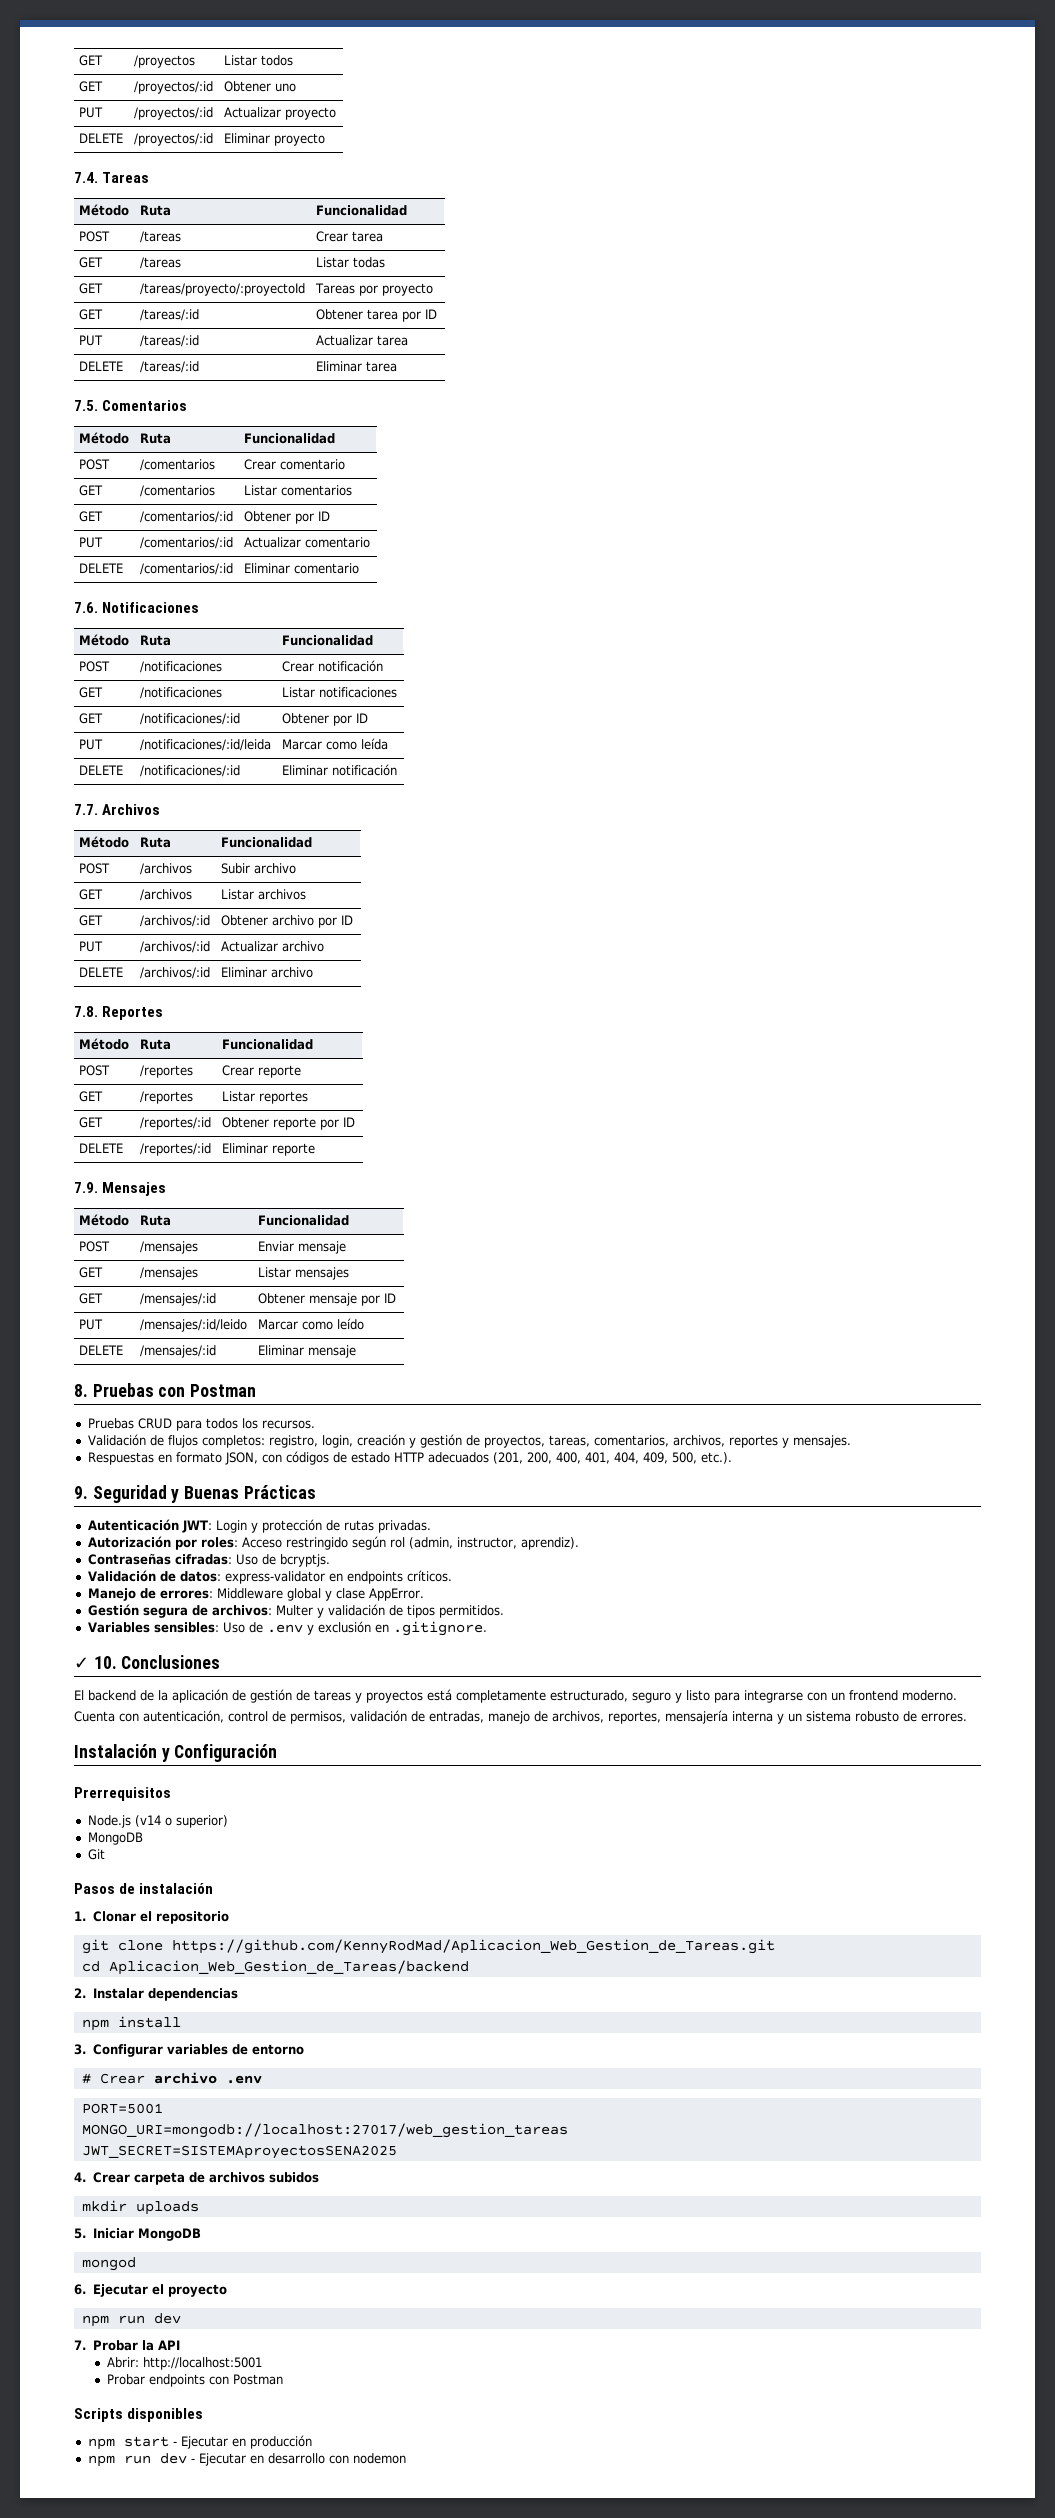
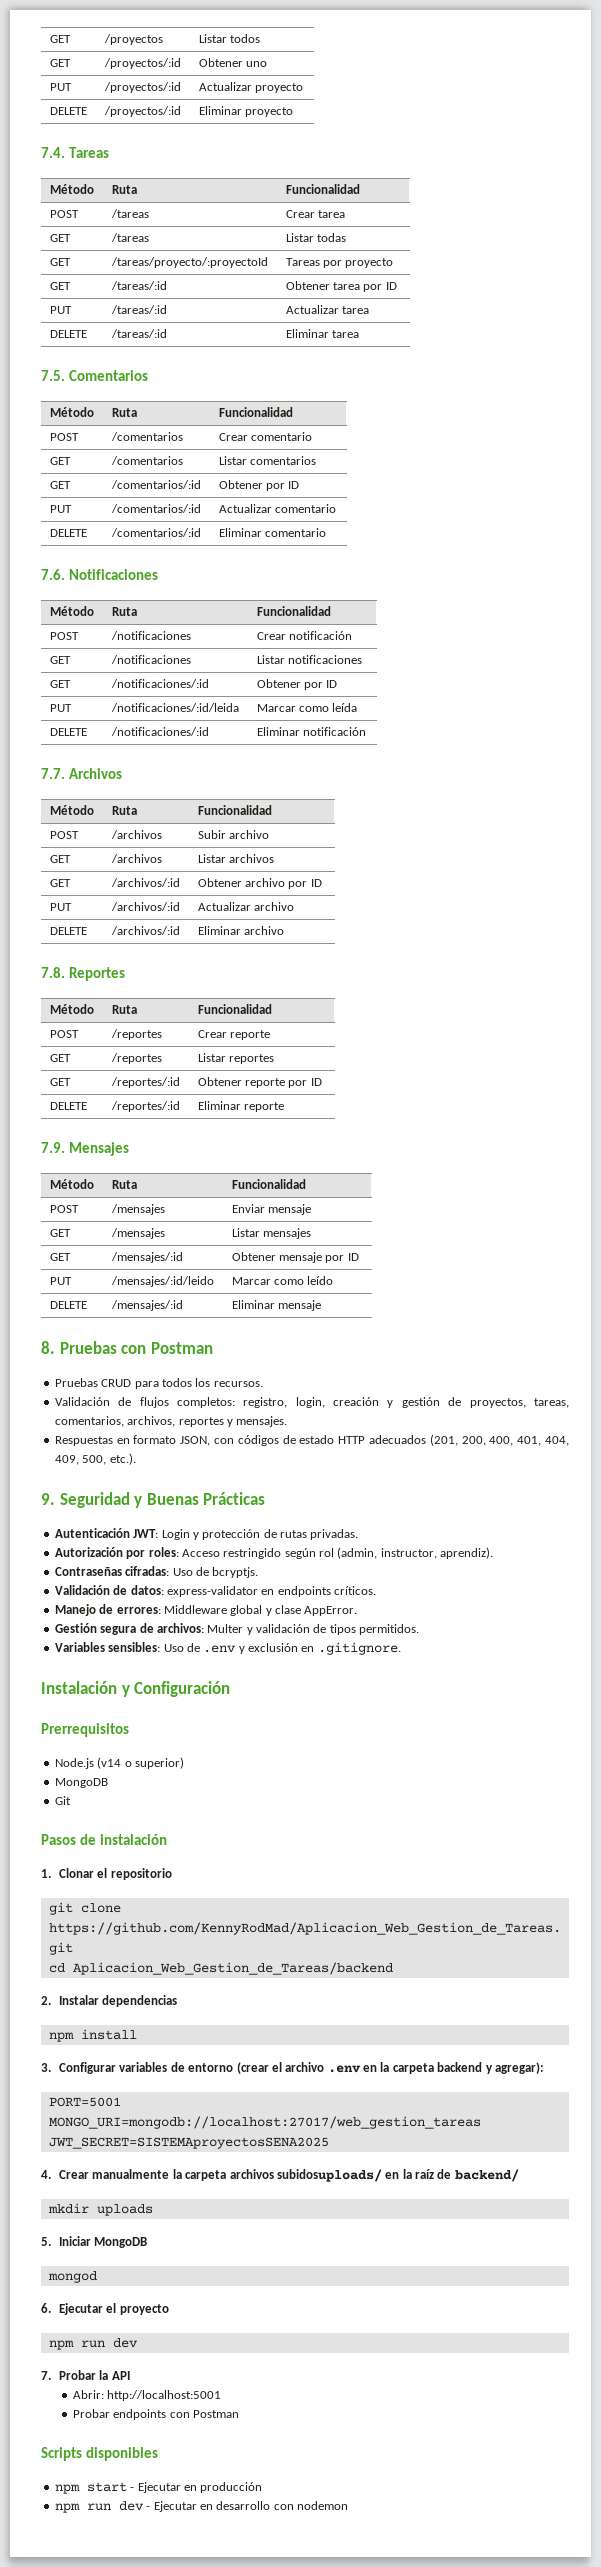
[74,1655,221,1669] [74,1689,957,1703] [74,1710,967,1724] // ✓ 10. Conclusiones // El backend de la aplicación de gestión de tareas y proyectos está completamente estructurado, seguro y listo para integrarse con un frontend moderno. // Cuenta con autenticación, control de permisos, validación de entradas, manejo de archivos, reportes, mensajería interna y un sistema robusto de errores. -> (401, 1648) none
[81,2073,145,2084] // # Crear -> [236,2062,282,2074] (crear el
(262, 2079) none -> [363,2062,544,2074] en la carpeta backend y agregar):
[133,2172,319,2185] carpeta de archivos subidos -> [92,2169,519,2182] manualmente la carpeta archivos subidosuploads/ en la raíz de backend/

